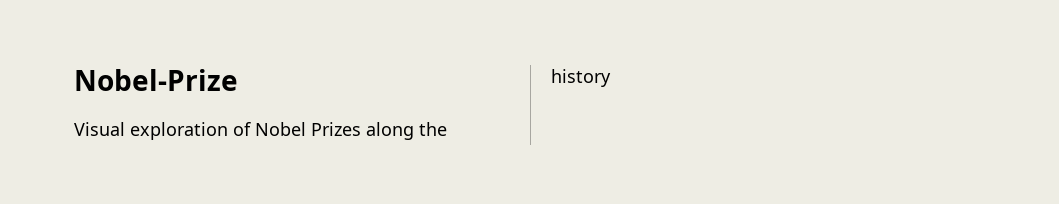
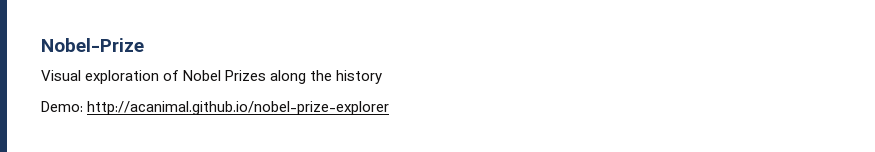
(611, 78) none -> [41,101,390,115] // Demo: http://acanimal.github.io/nobel-prize-explorer

